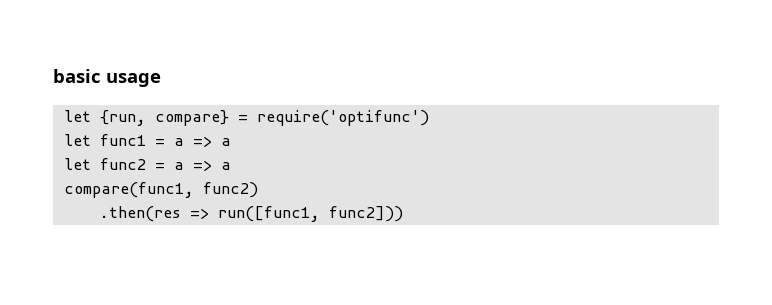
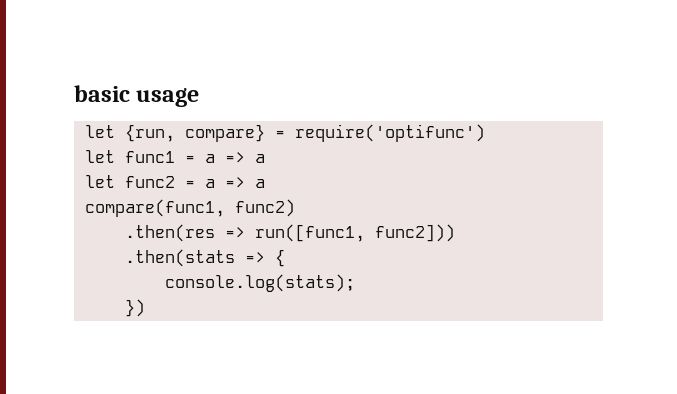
(403, 214) none -> [124,249,285,267] [164,274,355,292] [124,299,145,317] // .then(stats => { // console.log(stats); // })

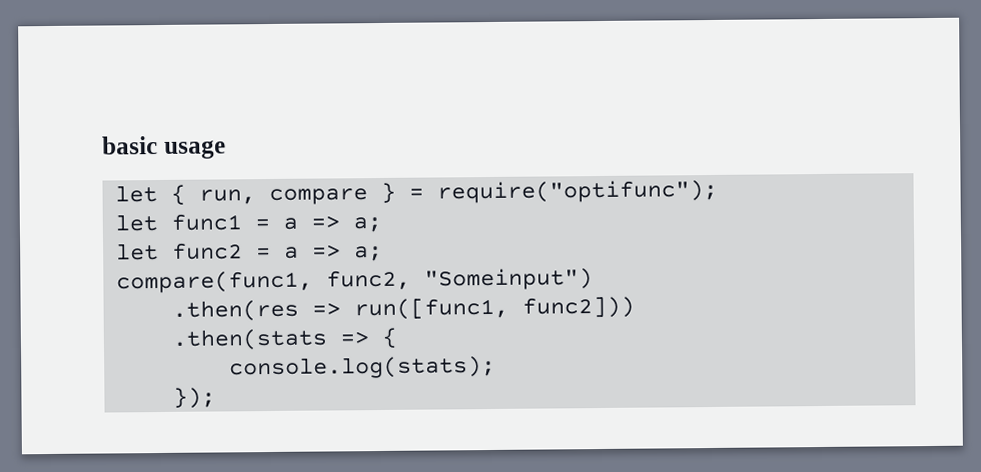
[124,124,485,142] {run, compare} = require('optifunc') -> [170,179,718,206] { run, compare } = require("optifunc");
[254,154,265,163] a -> [352,216,382,233] a;
[254,179,265,188] a -> [353,245,383,262] a;
[234,199,295,217] func2) -> [325,268,593,291] func2, "Someinput")
[124,299,145,317] }) -> [172,387,216,409] });

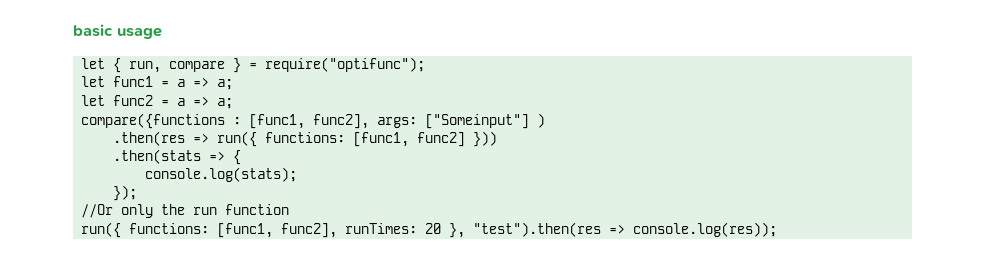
[115,268,593,294] [171,296,635,322] compare(func1, func2, "Someinput") // .then(res => run([func1, func2])) -> [81,113,546,129] [113,131,498,147] compare({functions : [func1, func2], args: ["Someinput"] ) // .then(res => run({ functions: [func1, func2] }))
(216, 398) none -> [81,204,290,218] [81,222,778,238] // //Or only the run function // run({ functions: [func1, func2], runTimes: 20 }, "test").then(res => console.log(res));

